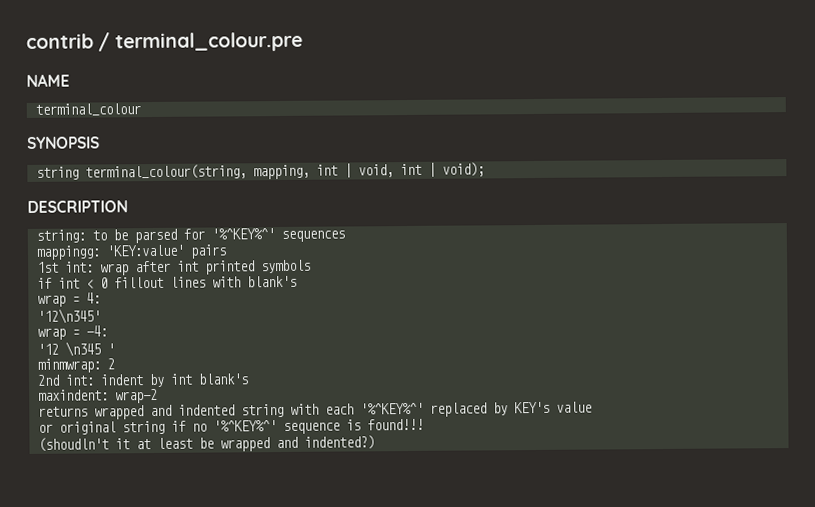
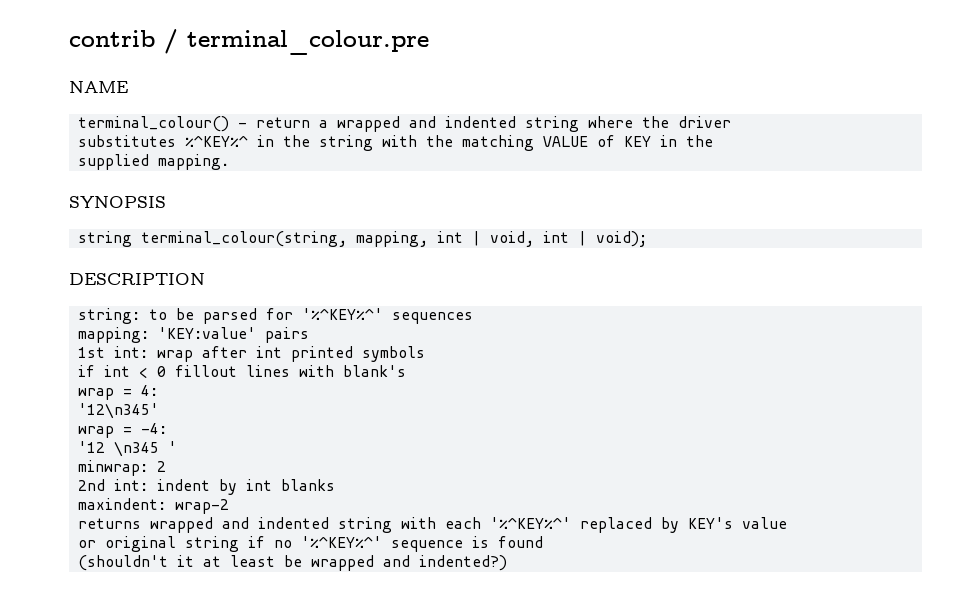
[35,103,142,116] terminal_colour -> [77,116,731,132] [77,135,713,151] [77,154,229,170] terminal_colour() - return a wrapped and indented string where the driver // substitutes %^KEY%^ in the string with the matching VALUE of KEY in the // supplied mapping.
[36,245,102,260] mappingg: -> [77,327,149,343] mapping:
[37,358,102,373] minmwrap: -> [77,460,148,476] minwrap:
[198,373,250,385] blank's -> [280,479,335,491] blanks
[367,418,425,431] [38,437,110,452] found!!! // (shoudln't -> [497,536,543,548] [77,555,168,571] found // (shouldn't

